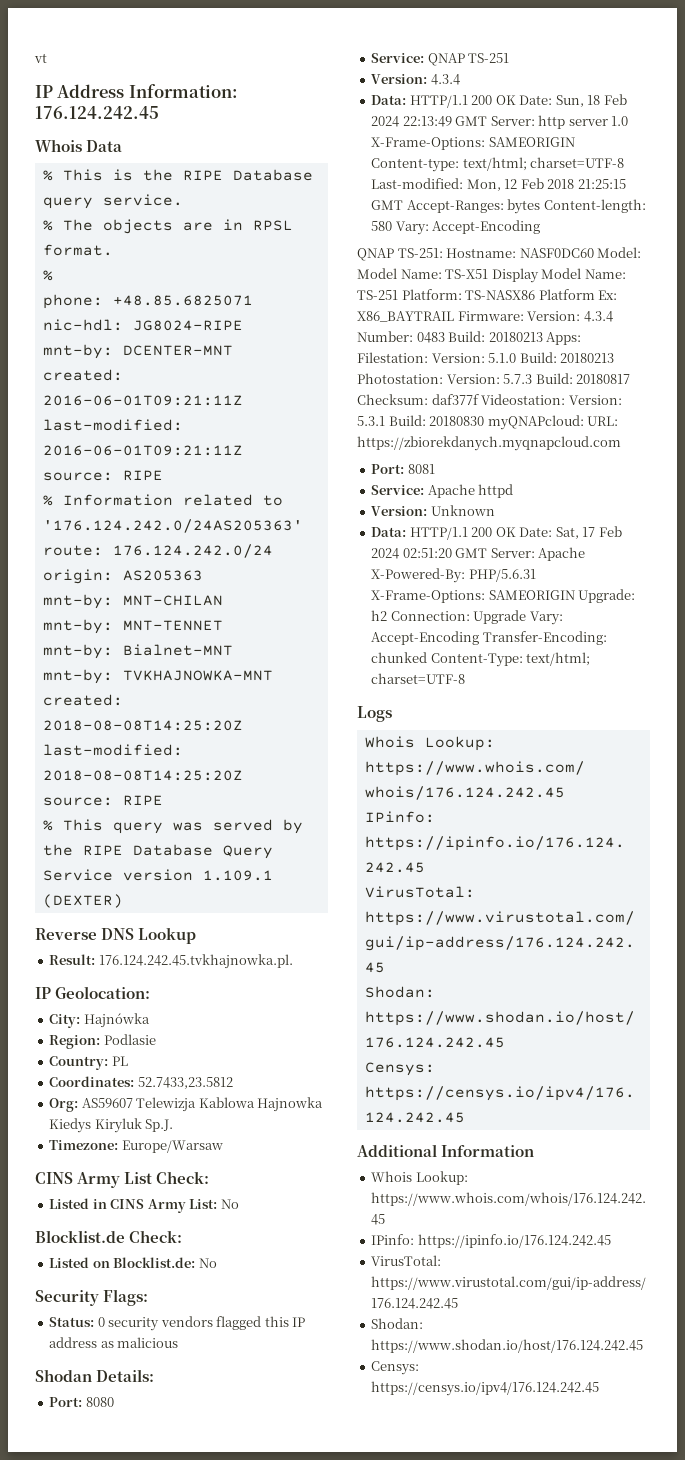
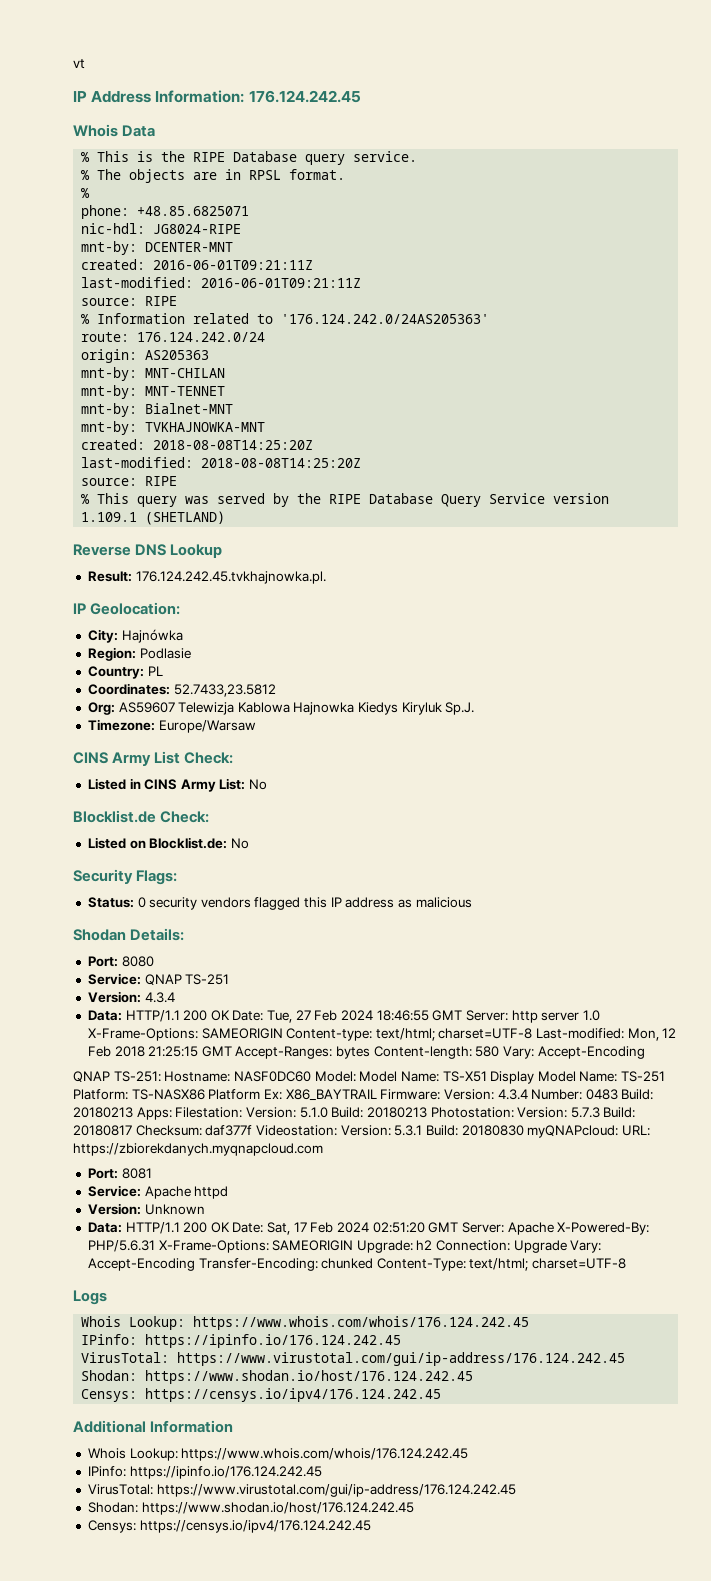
[42,894,123,908] (DEXTER) -> [145,511,226,525] (SHETLAND)
[555,94,627,107] [371,116,452,127] Sun, 18 Feb 2024 22:13:49 -> [267,1010,429,1023] Tue, 27 Feb 2024 18:46:55

